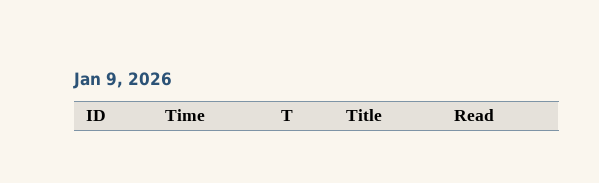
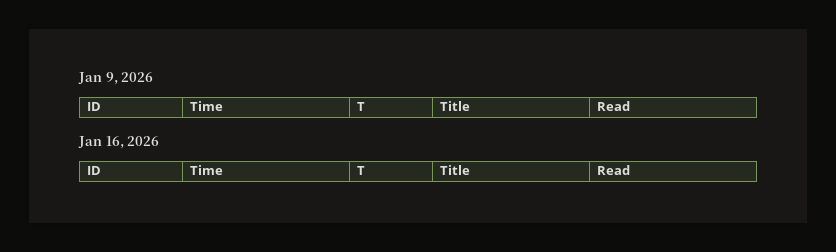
(495, 115) none -> [78,136,160,149] [86,166,101,175] [189,165,223,175] [356,166,365,175] [439,165,470,175] [596,165,630,175] // Jan 16, 2026 // ID | Time | T | Title | Read

